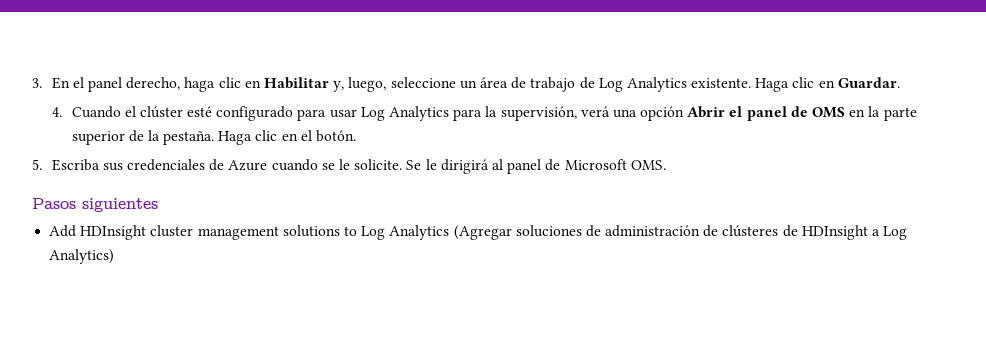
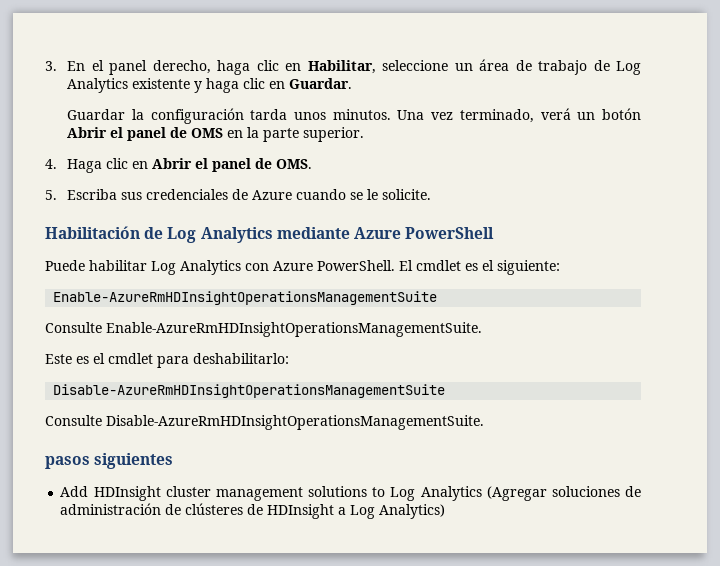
[264,77,387,92] Habilitar y, luego, -> [307,60,376,74] Habilitar,
[691,78,790,92] existente. Haga -> [132,78,240,93] existente y haga
[51,106,685,121] 4. Cuando el clúster esté configurado para usar Log Analytics para la supervisión, verá una opción -> [67,108,641,124] Guardar la configuración tarda unos minutos. Una vez terminado, verá un botón
[71,130,356,145] superior de la pestaña. Haga clic en el botón. -> [303,127,365,142] [45,158,313,173] superior. // 4. Haga clic en Abrir el panel de OMS.
[406,159,666,174] [32,198,76,209] Se le dirigirá al panel de Microsoft OMS. // Pasos -> [45,226,495,243] [45,260,560,275] [53,291,438,305] [45,322,482,337] [45,353,289,368] [53,384,446,398] [45,415,484,430] [45,456,90,469] // Habilitación de Log Analytics mediante Azure PowerShell // Puede habilitar Log Analytics con Azure PowerShell. El cmdlet es el siguiente: // Enable-AzureRmHDInsightOperationsManagementSuite // Consulte Enable-AzureRmHDInsightOperationsManagementSuite. // Este es el cmdlet para deshabilitarlo: // Disable-AzureRmHDInsightOperationsManagementSuite // Consulte Disable-AzureRmHDInsightOperationsManagementSuite. // pasos

